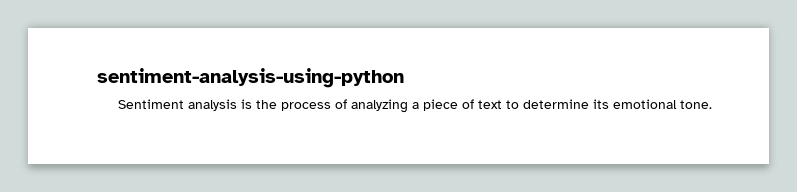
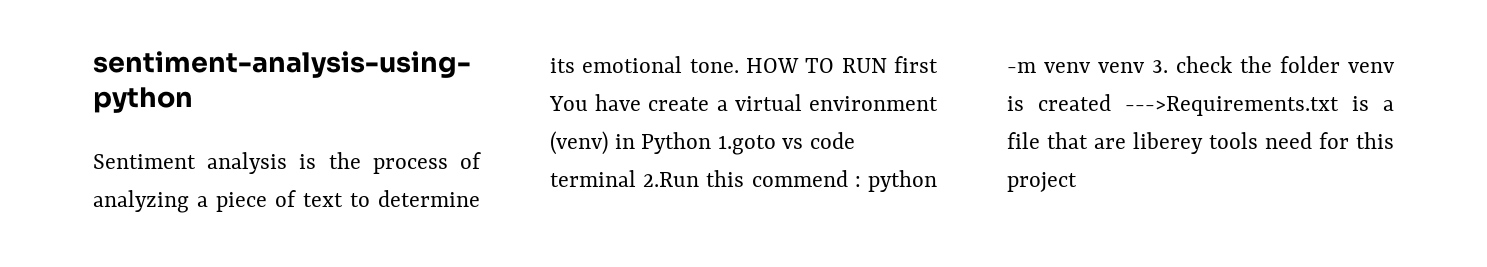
(713, 104) none -> [746,56,938,73] [549,94,938,111] [550,131,856,155] [550,170,937,192] [1007,56,1395,73] [1007,94,1394,116] [1007,132,1394,154] [1007,172,1077,192] HOW TO RUN first You have create a virtual environment (venv) in Python 1.goto vs code terminal 2.Run this commend : python -m venv venv 3. check the folder venv is created --->Requirements.txt is a file that are liberey tools need for this project

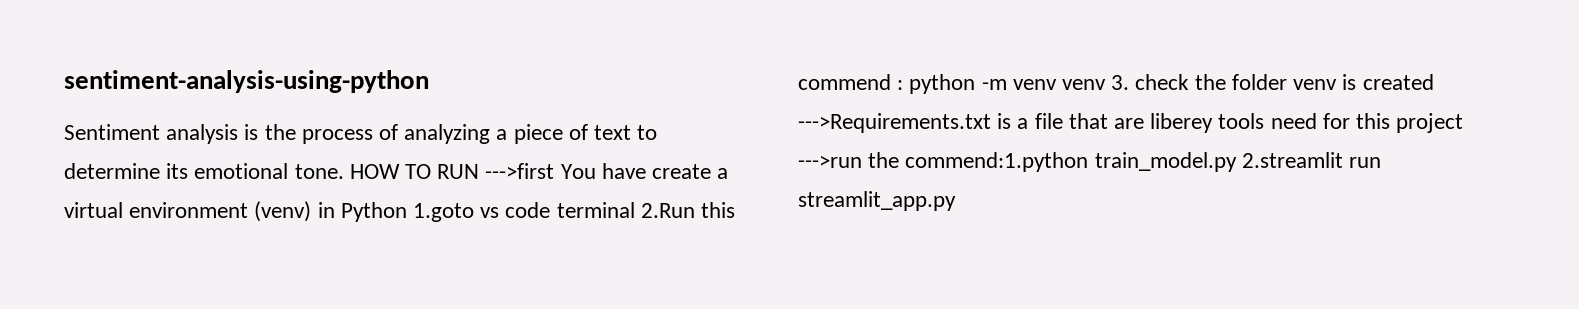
[894,56,938,73] first -> [485,163,555,179] --->first
(1077, 182) none -> [798,152,1382,172] [798,191,956,211] --->run the commend:1.python train_model.py 2.streamlit run streamlit_app.py

